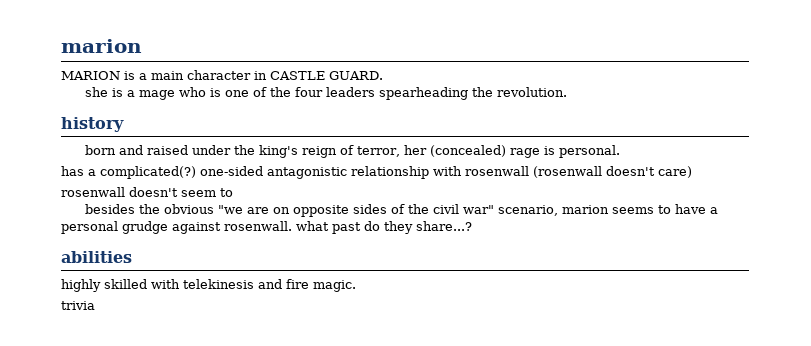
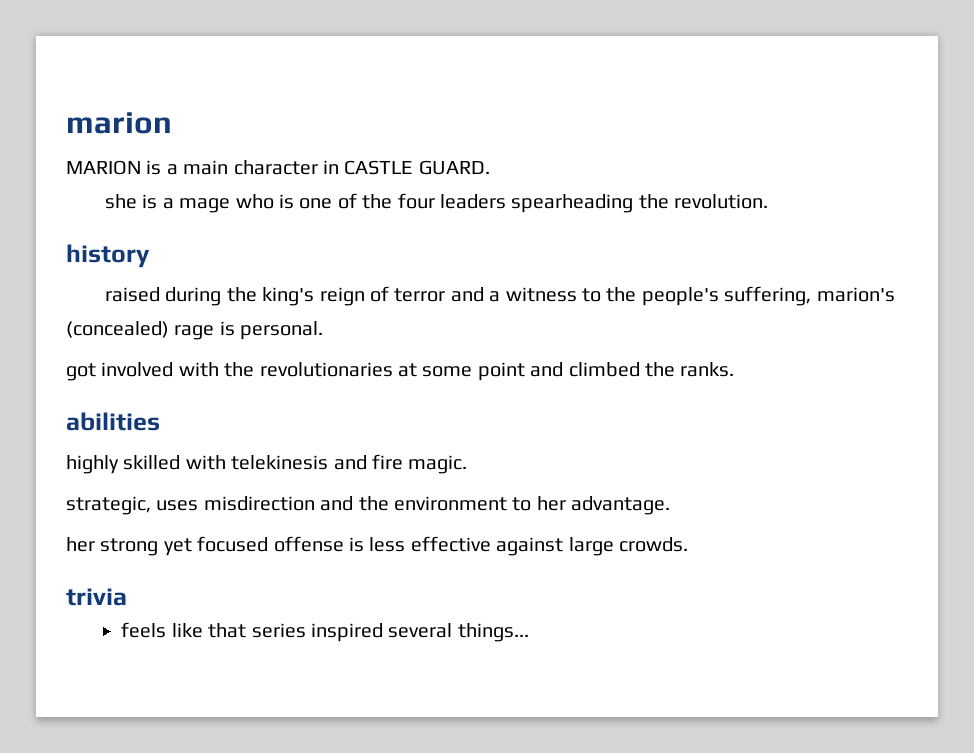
[85,145,621,158] [61,166,692,179] [61,187,233,197] [85,204,719,217] [61,221,472,234] born and raised under the king's reign of terror, her (concealed) rage is personal. // has a complicated(?) one-sided antagonistic relationship with rosenwall (rosenwall doesn't care) // rosenwall doesn't seem to // besides the obvious "we are on opposite sides of the civil war" scenario, marion seems to have a personal grudge against rosenwall. what past do they share...? -> [104,286,895,306] [66,321,324,340] [66,362,735,381] raised during the king's reign of terror and a witness to the people's suffering, marion's (concealed) rage is personal. // got involved with the revolutionaries at some point and climbed the ranks.
[61,301,95,310] trivia -> [66,496,671,515] [66,536,688,556] [66,588,127,606] [121,622,529,642] strategic, uses misdirection and the environment to her advantage. // her strong yet focused offense is less effective against large crowds. // trivia // feels like that series inspired several things...

